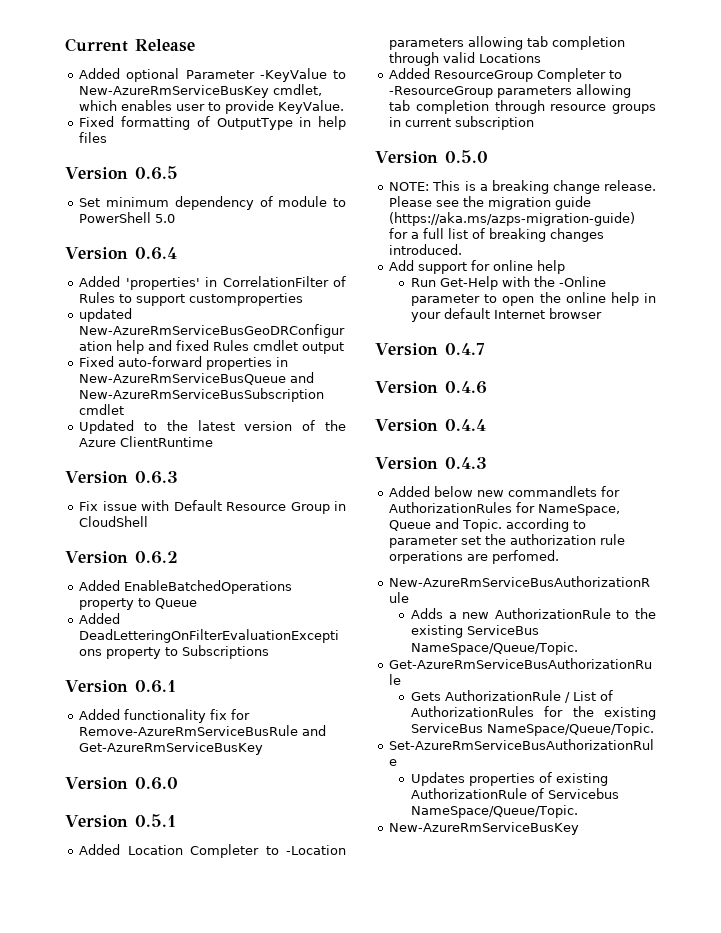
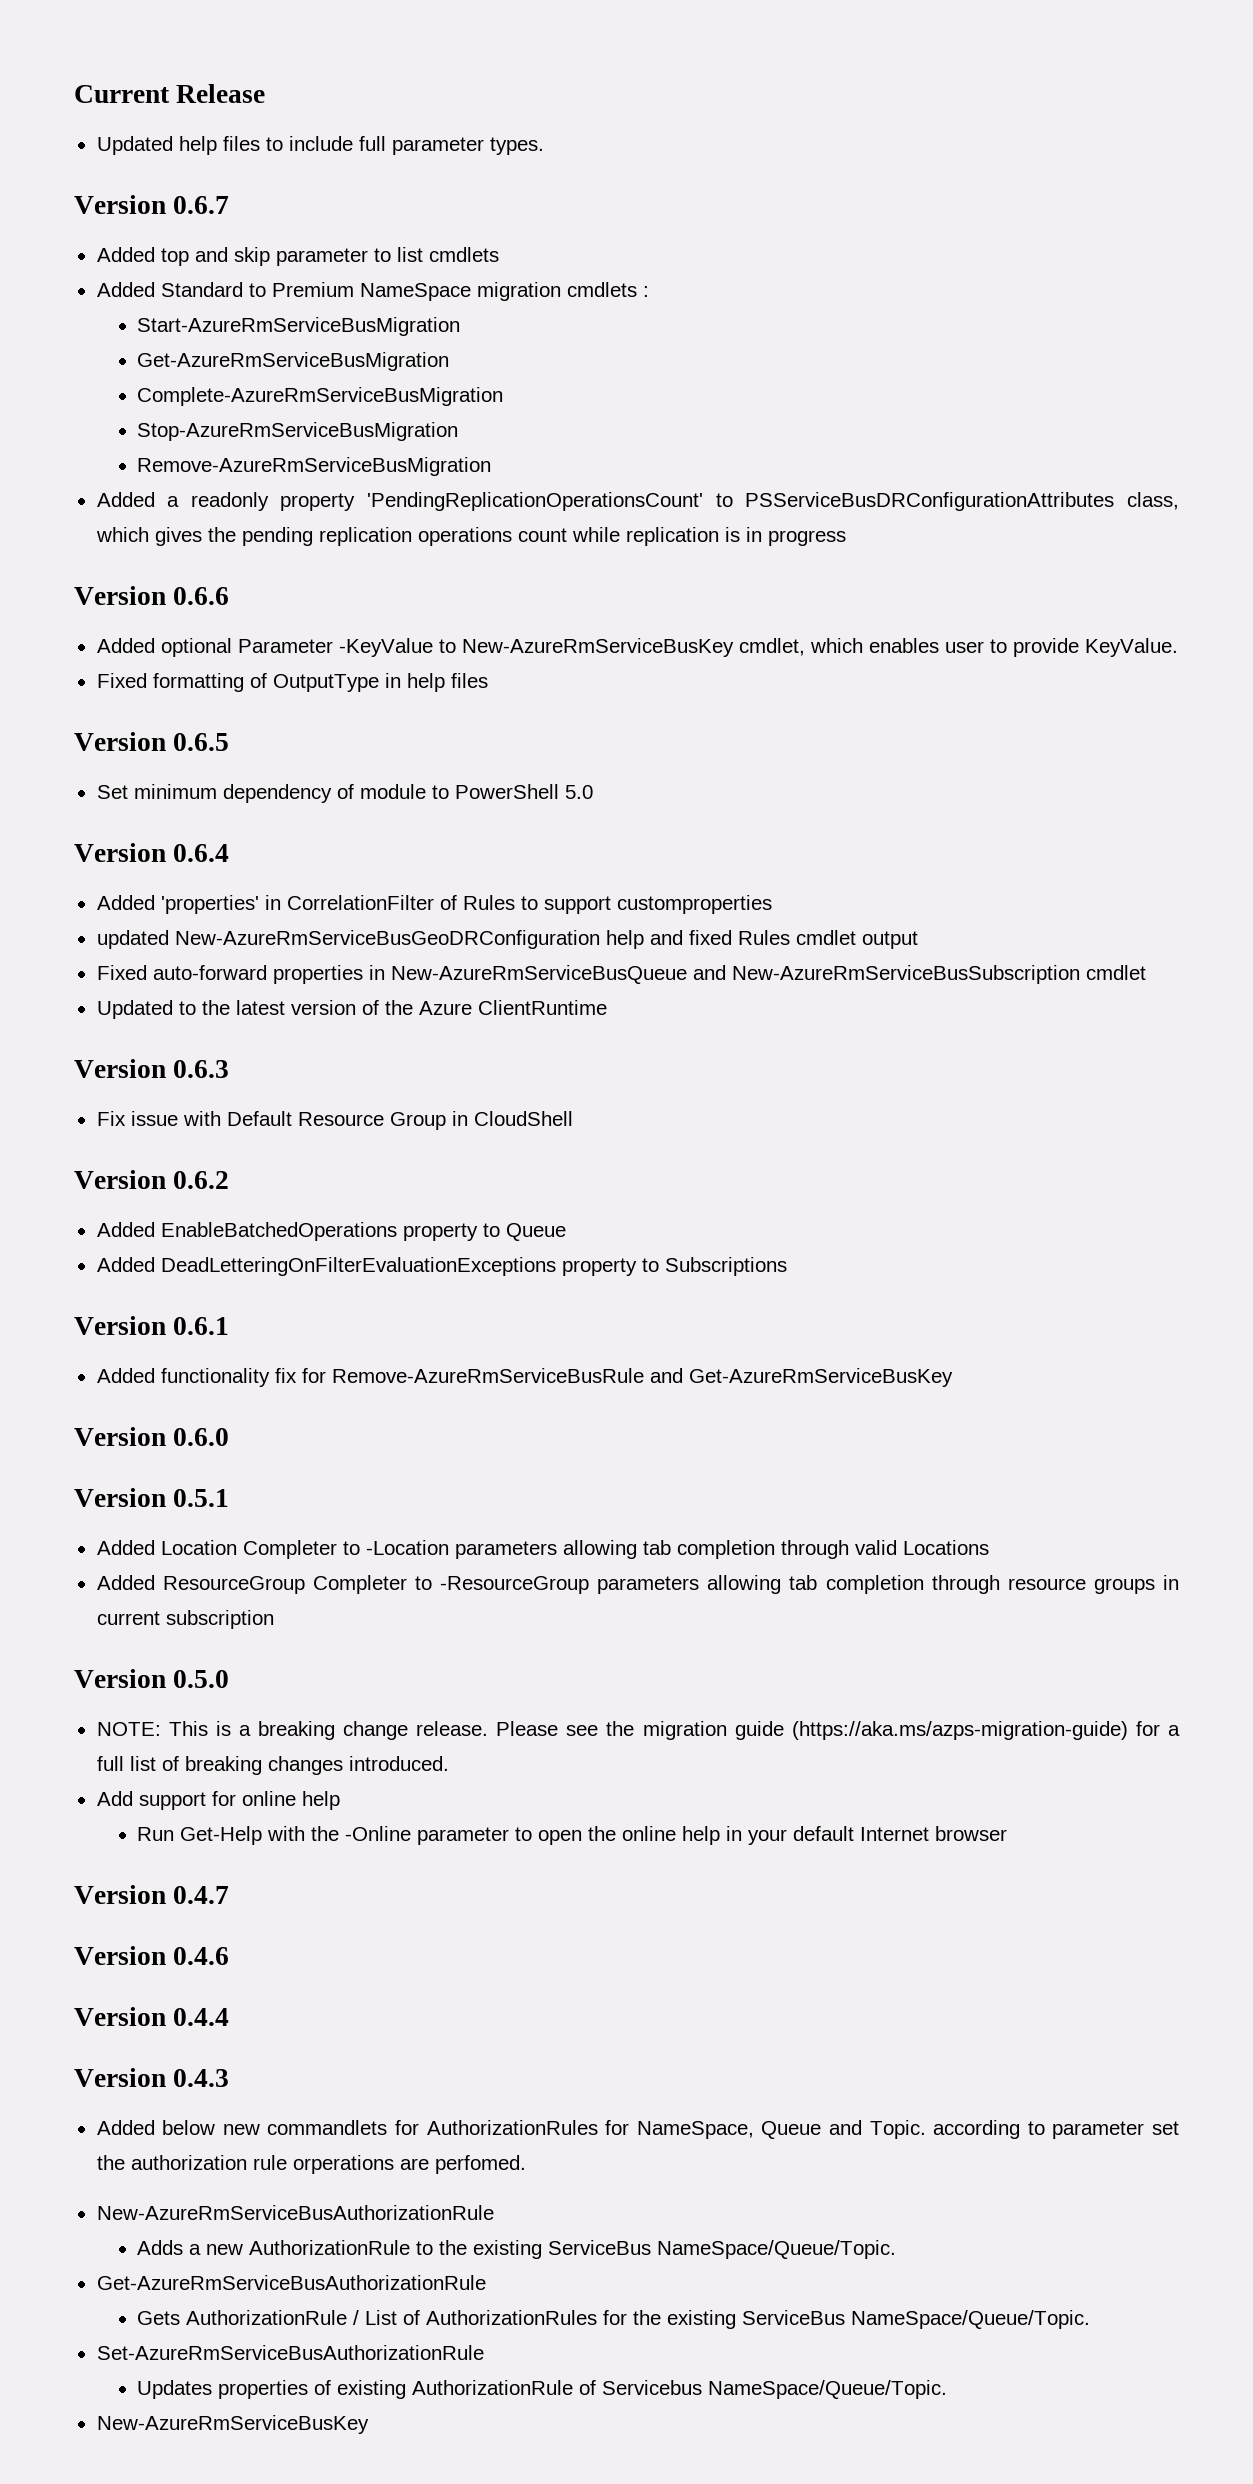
(195, 45) none -> [96,136,544,155] [74,195,230,214] [96,247,499,266] [96,282,649,301] [137,317,461,336] [137,352,450,371] [137,387,504,406] [137,422,459,441] [137,457,492,476] [96,492,1179,511] [95,527,846,546] [74,586,230,605] // Updated help files to include full parameter types. // Version 0.6.7 // Added top and skip parameter to list cmdlets // Added Standard to Premium NameSpace migration cmdlets : // Start-AzureRmServiceBusMigration // Get-AzureRmServiceBusMigration // Complete-AzureRmServiceBusMigration // Stop-AzureRmServiceBusMigration // Remove-AzureRmServiceBusMigration // Added a readonly property 'PendingReplicationOperationsCount' to PSServiceBusDRConfigurationAttributes class, which gives the pending replication operations count while replication is in progress // Version 0.6.6

